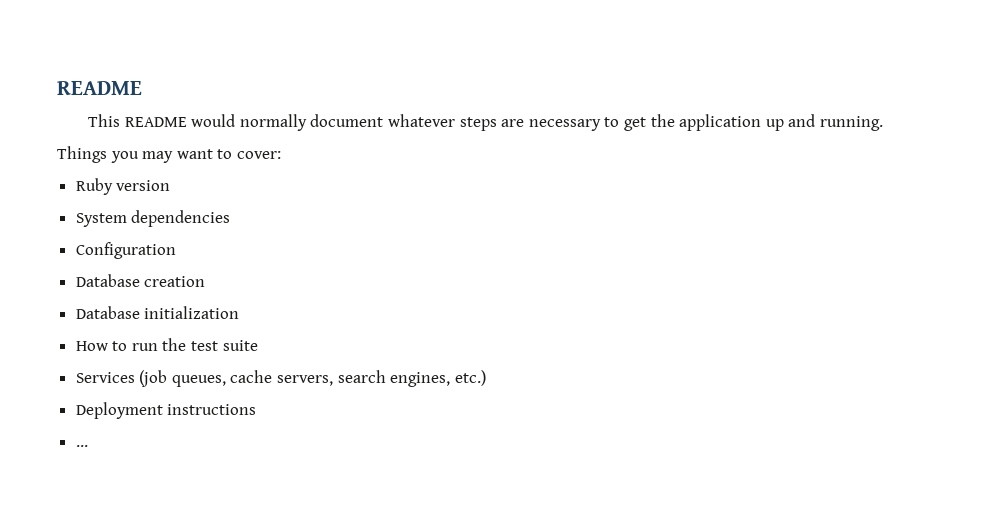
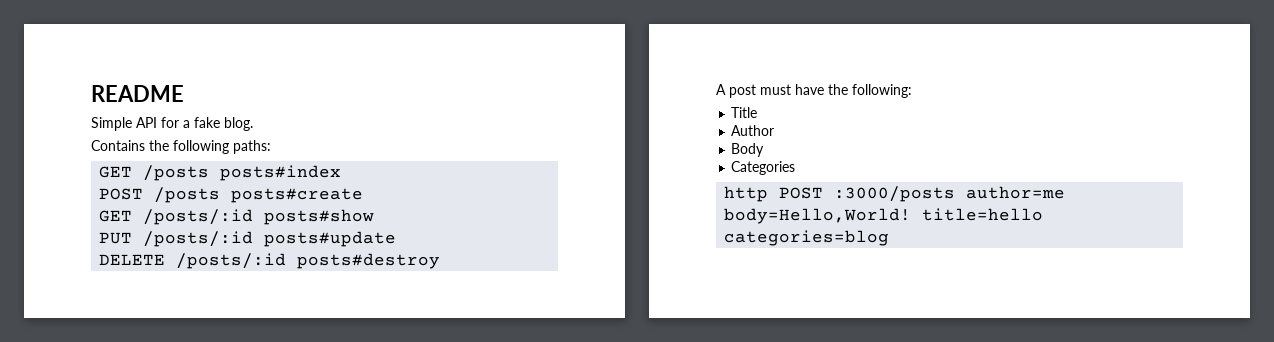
[88,114,883,131] [57,146,281,163] [75,178,171,195] [75,210,231,227] [75,242,176,259] [75,274,206,287] [75,306,240,319] [75,338,258,351] [75,370,486,387] [75,402,257,419] [75,445,88,447] This README would normally document whatever steps are necessary to get the application up and running. // Things you may want to cover: // Ruby version // System dependencies // Configuration // Database creation // Database initialization // How to run the test suite // Services (job queues, cache servers, search engines, etc.) // Deployment instructions // ... -> [91,117,253,131] [91,140,271,154] [99,165,342,181] [99,187,364,203] [99,209,375,225] [99,231,397,247] [99,253,441,269] [716,84,912,98] [731,107,758,118] [731,125,775,136] [731,143,765,157] [731,161,796,175] [724,186,1066,202] [724,208,1044,224] [724,230,890,246] Simple API for a fake blog. // Contains the following paths: // GET /posts posts#index // POST /posts posts#create // GET /posts/:id posts#show // PUT /posts/:id posts#update // DELETE /posts/:id posts#destroy // A post must have the following: // Title // Author // Body // Categories // http POST :3000/posts author=me body=Hello,World! title=hello categories=blog

